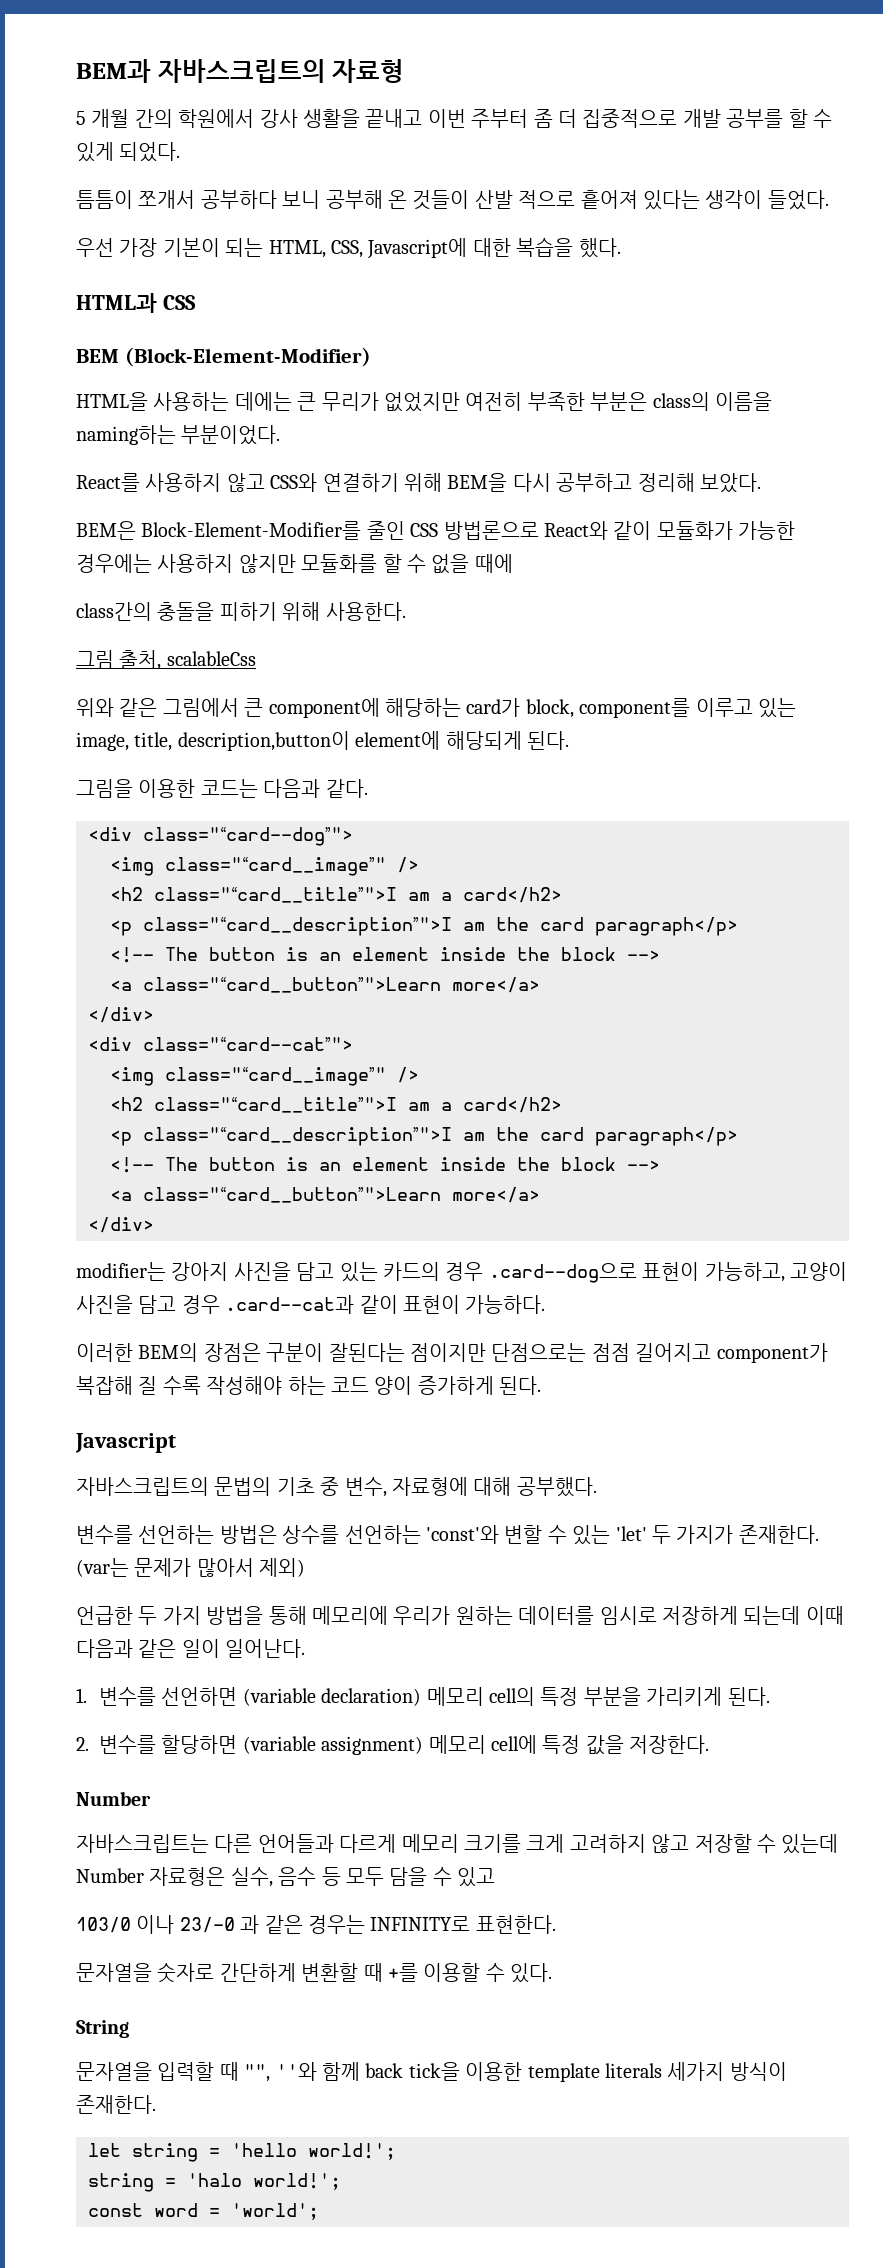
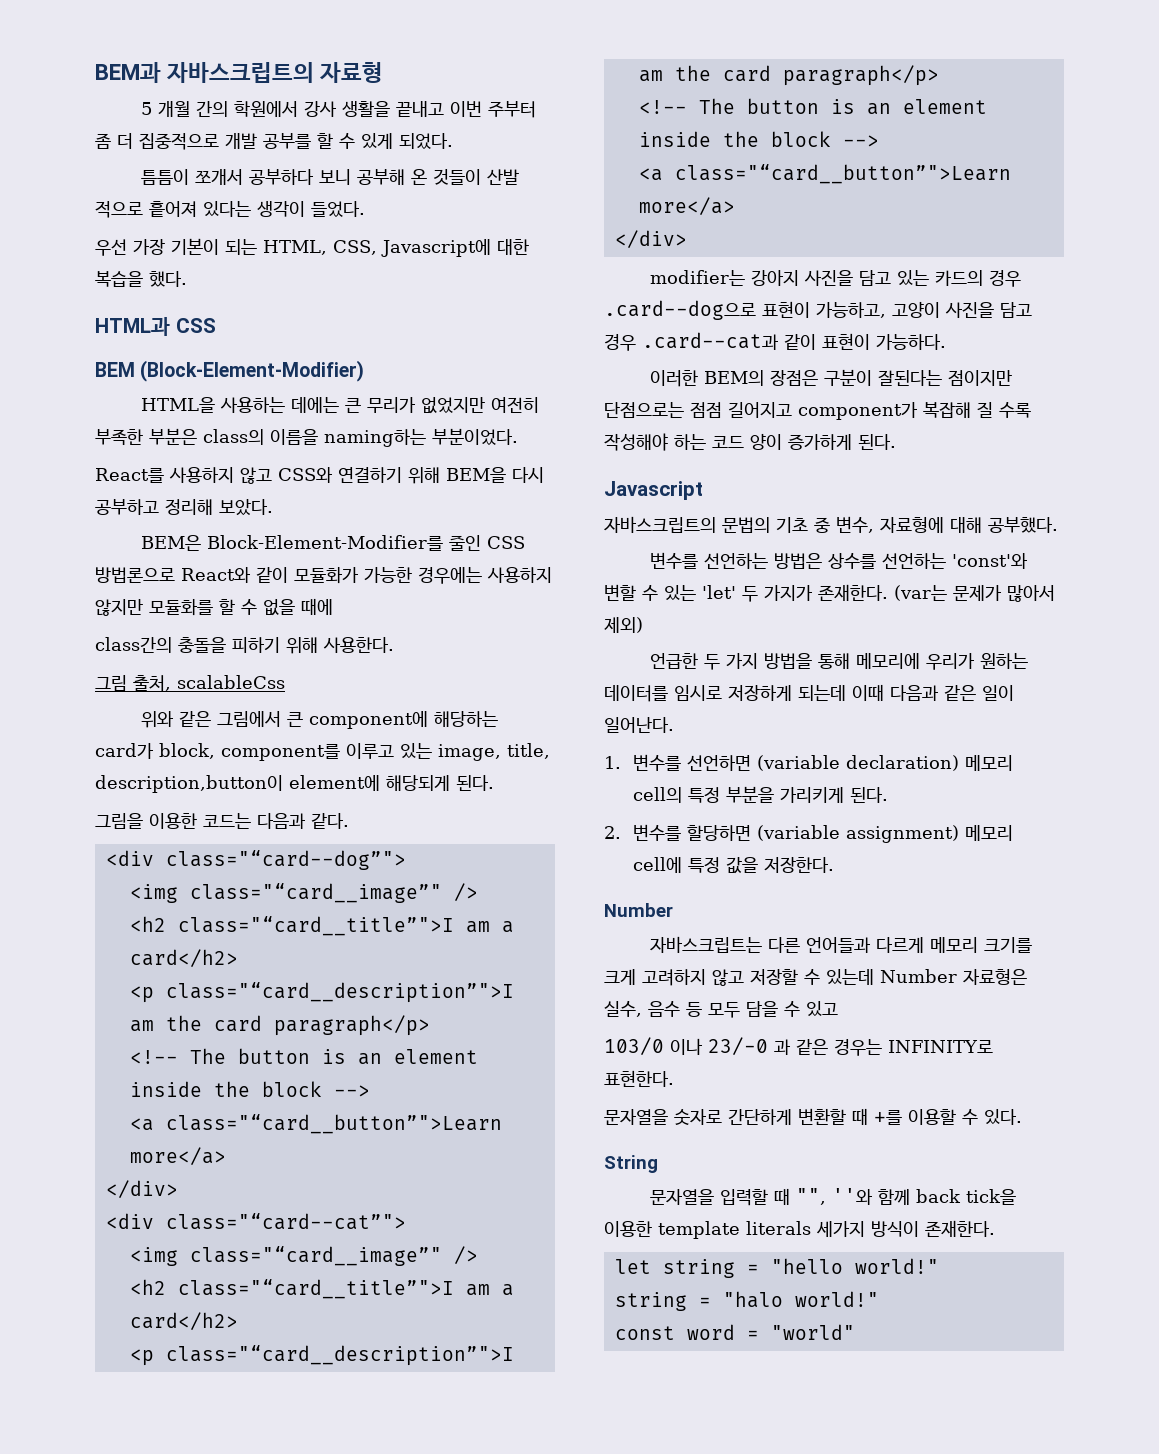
[231,2143,396,2160] [88,2173,341,2192] 'hello world!'; // string = 'halo world!'; -> [770,1258,939,1274] [614,1291,879,1311] "hello world!" // string = "halo world!"
[231,2203,319,2220] 'world'; -> [770,1324,855,1340] "world"

